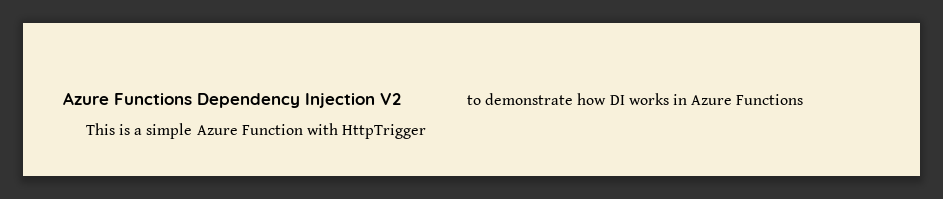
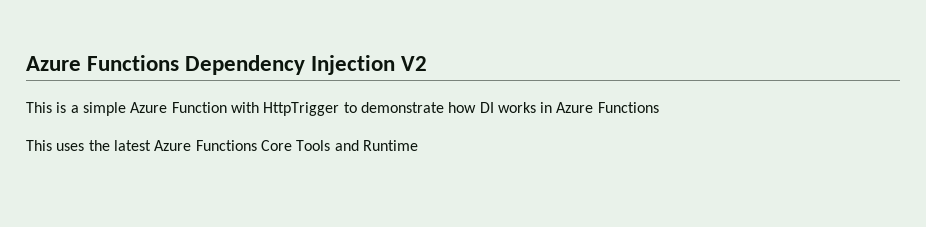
(804, 99) none -> [26,140,418,151] // This uses the latest Azure Functions Core Tools and Runtime

